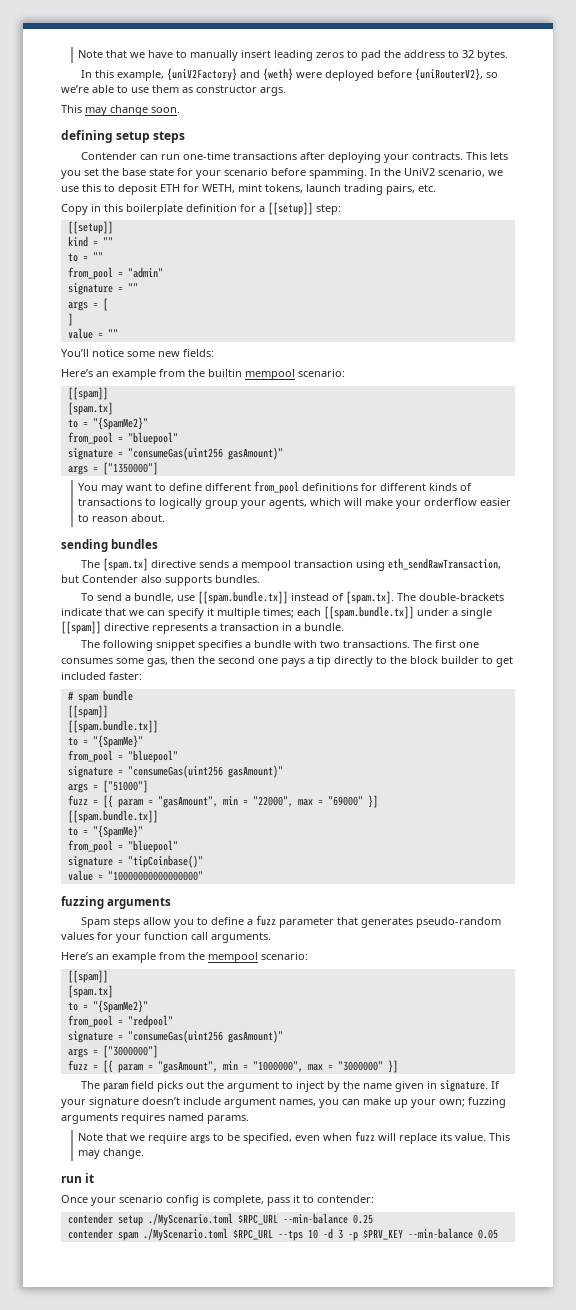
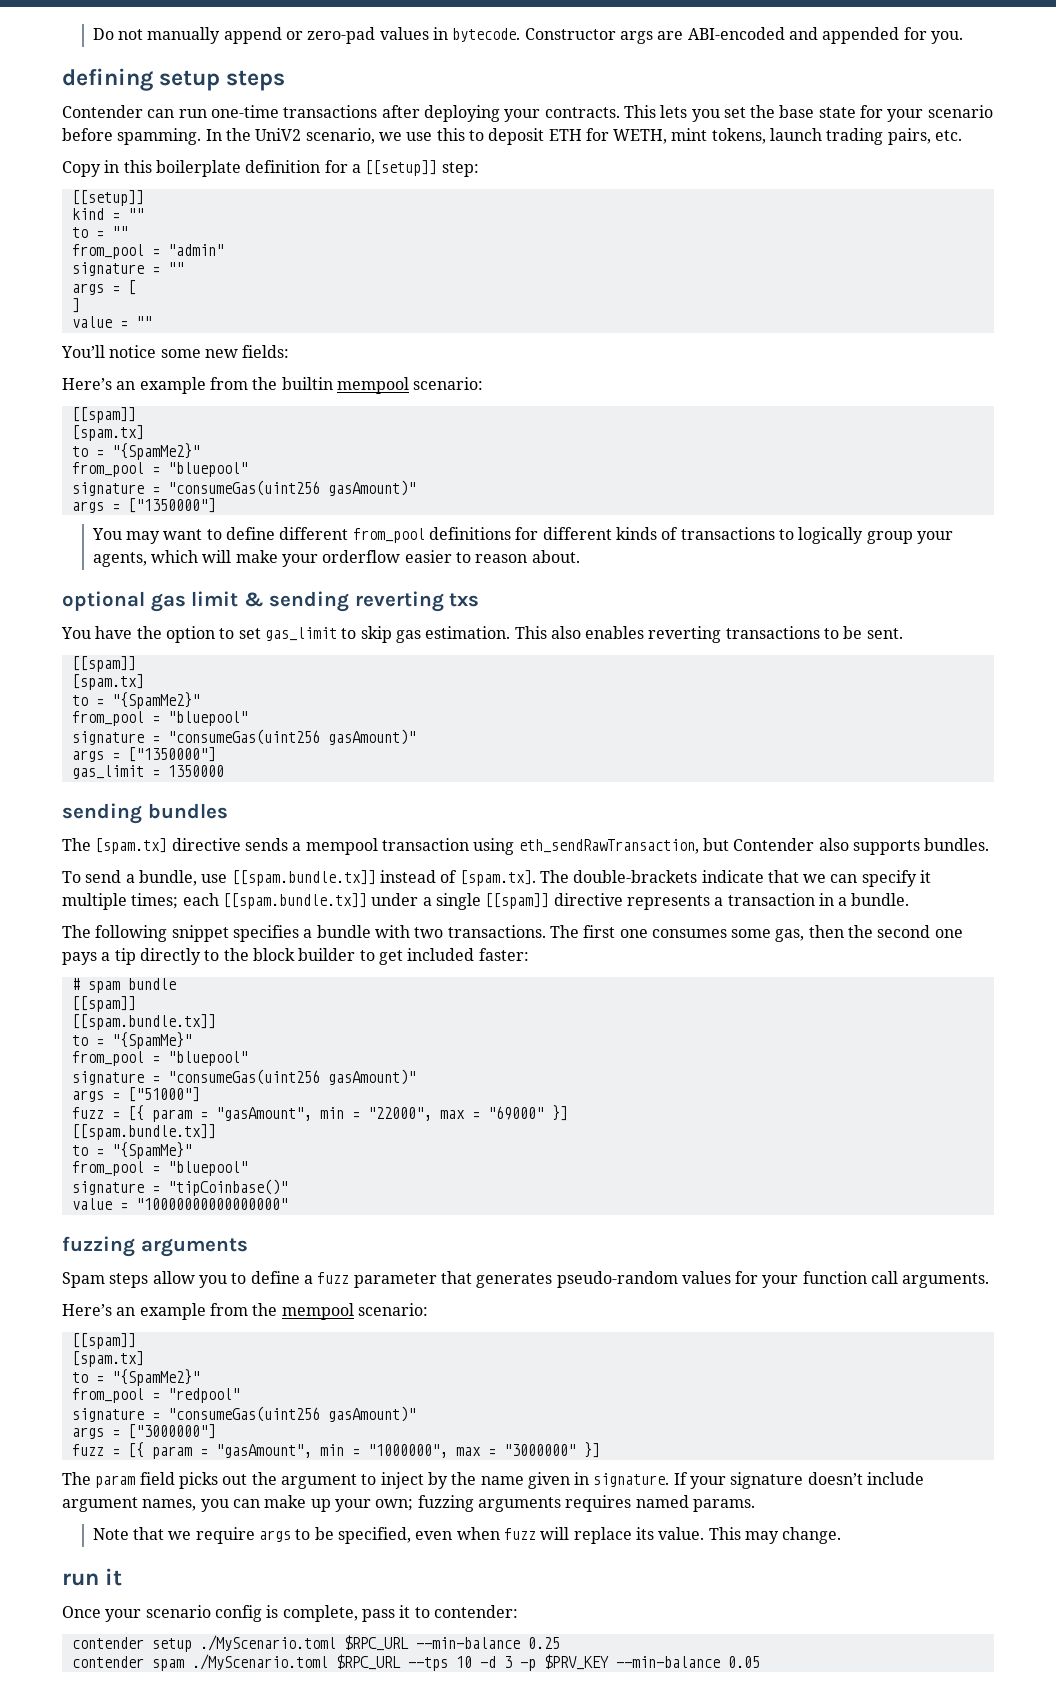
[78,50,509,61] [81,68,499,81] [61,85,286,96] [61,105,180,116] Note that we have to manually insert leading zeros to pad the address to 32 bytes. // In this example, {uniV2Factory} and {weth} were deployed before {uniRouterV2}, so we’re able to use them as constructor args. // This may change soon. -> [92,27,963,44] Do not manually append or zero-pad values in bytecode. Constructor args are ABI-encoded and appended for you.
(166, 518) none -> [62,591,480,612] [61,626,903,643] [71,656,136,672] [71,674,144,690] [71,692,200,709] [71,711,248,726] [71,729,416,745] [71,747,216,762] [71,765,224,779] // optional gas limit & sending reverting txs // You have the option to set gas_limit to skip gas estimation. This also enables reverting transactions to be sent. // [[spam]] // [spam.tx] // to = "{SpamMe2}" // from_pool = "bluepool" // signature = "consumeGas(uint256 gasAmount)" // args = ["1350000"] // gas_limit = 1350000

